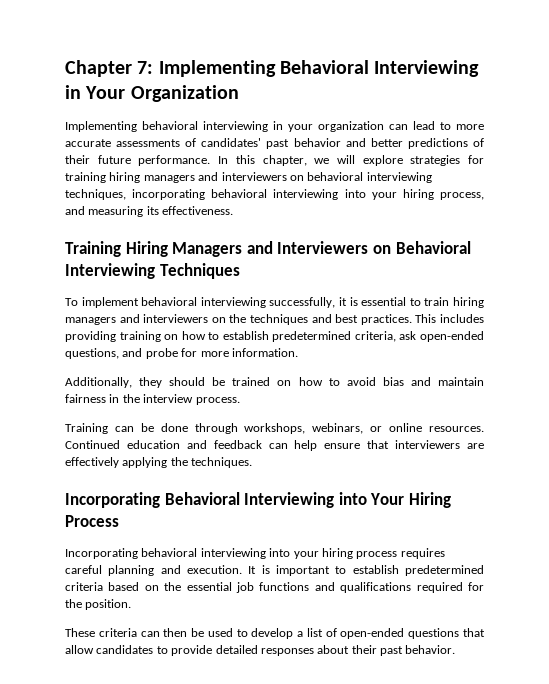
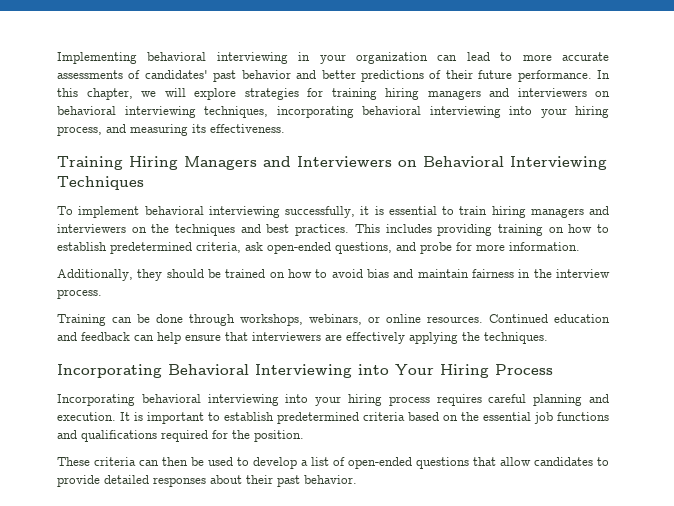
[65,60,480,77] [65,85,239,102] Chapter 7: Implementing Behavioral Interviewing in Your Organization // -> (57, 58) none

